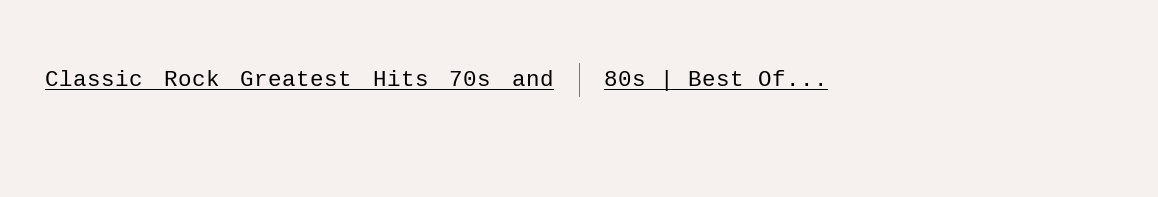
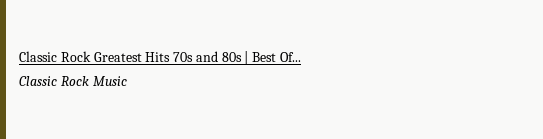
(828, 78) none -> [19,76,127,86] // Classic Rock Music

